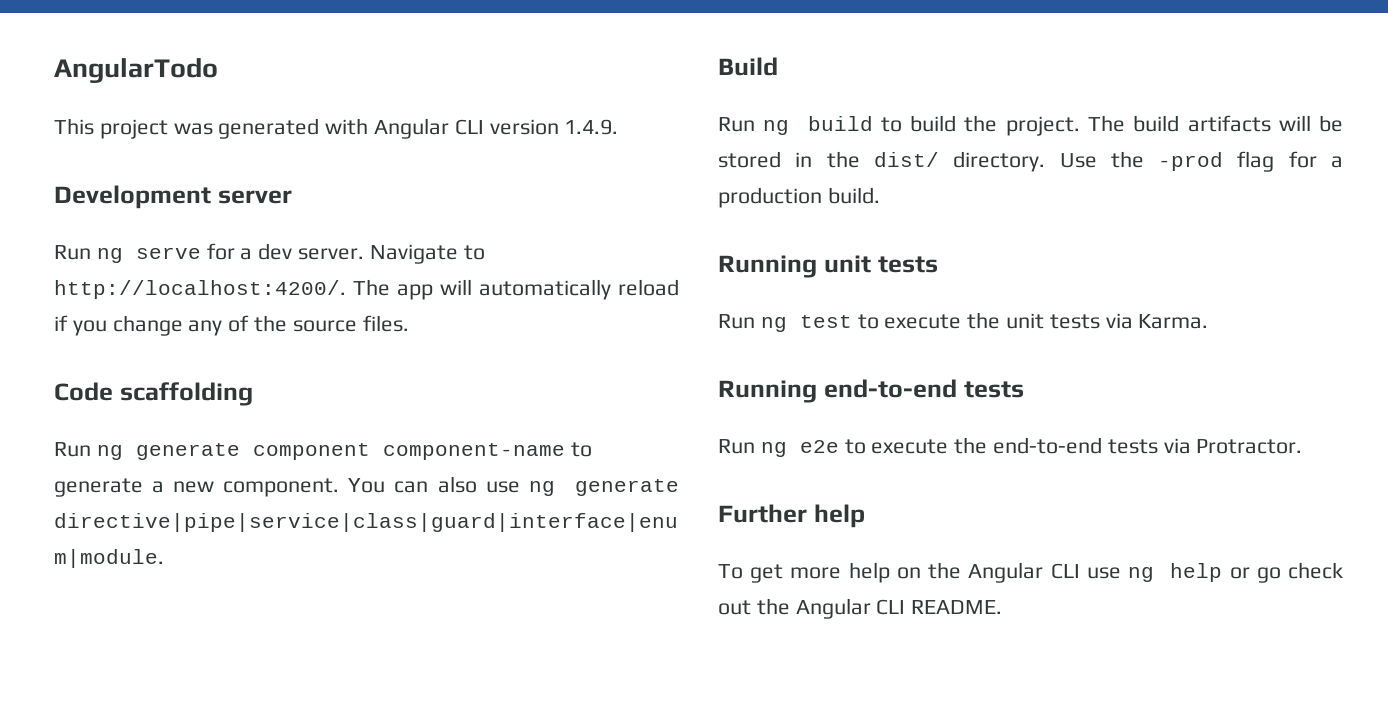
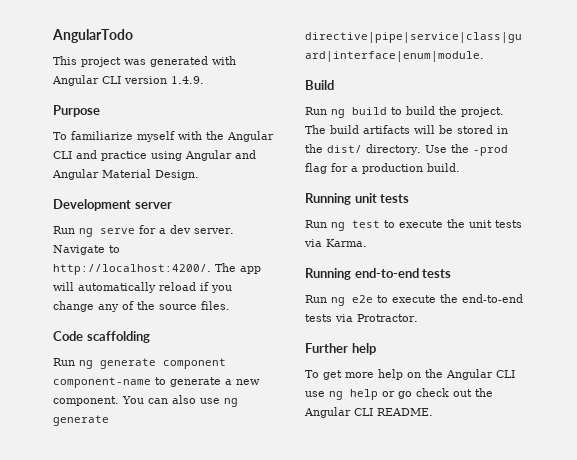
(619, 127) none -> [53,105,100,117] [53,131,274,142] [53,150,256,161] [52,169,199,180] // Purpose // To familiarize myself with the Angular CLI and practice using Angular and Angular Material Design.

